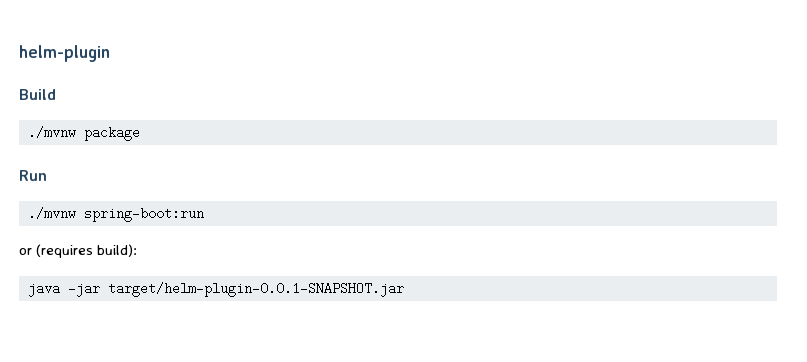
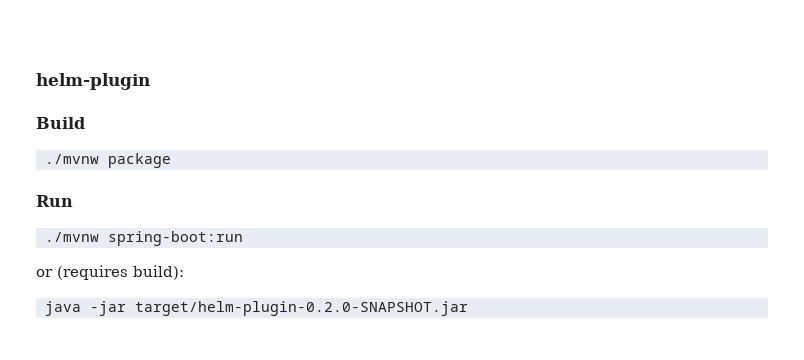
[107,282,404,297] target/helm-plugin-0.0.1-SNAPSHOT.jar -> [134,301,468,316] target/helm-plugin-0.2.0-SNAPSHOT.jar

